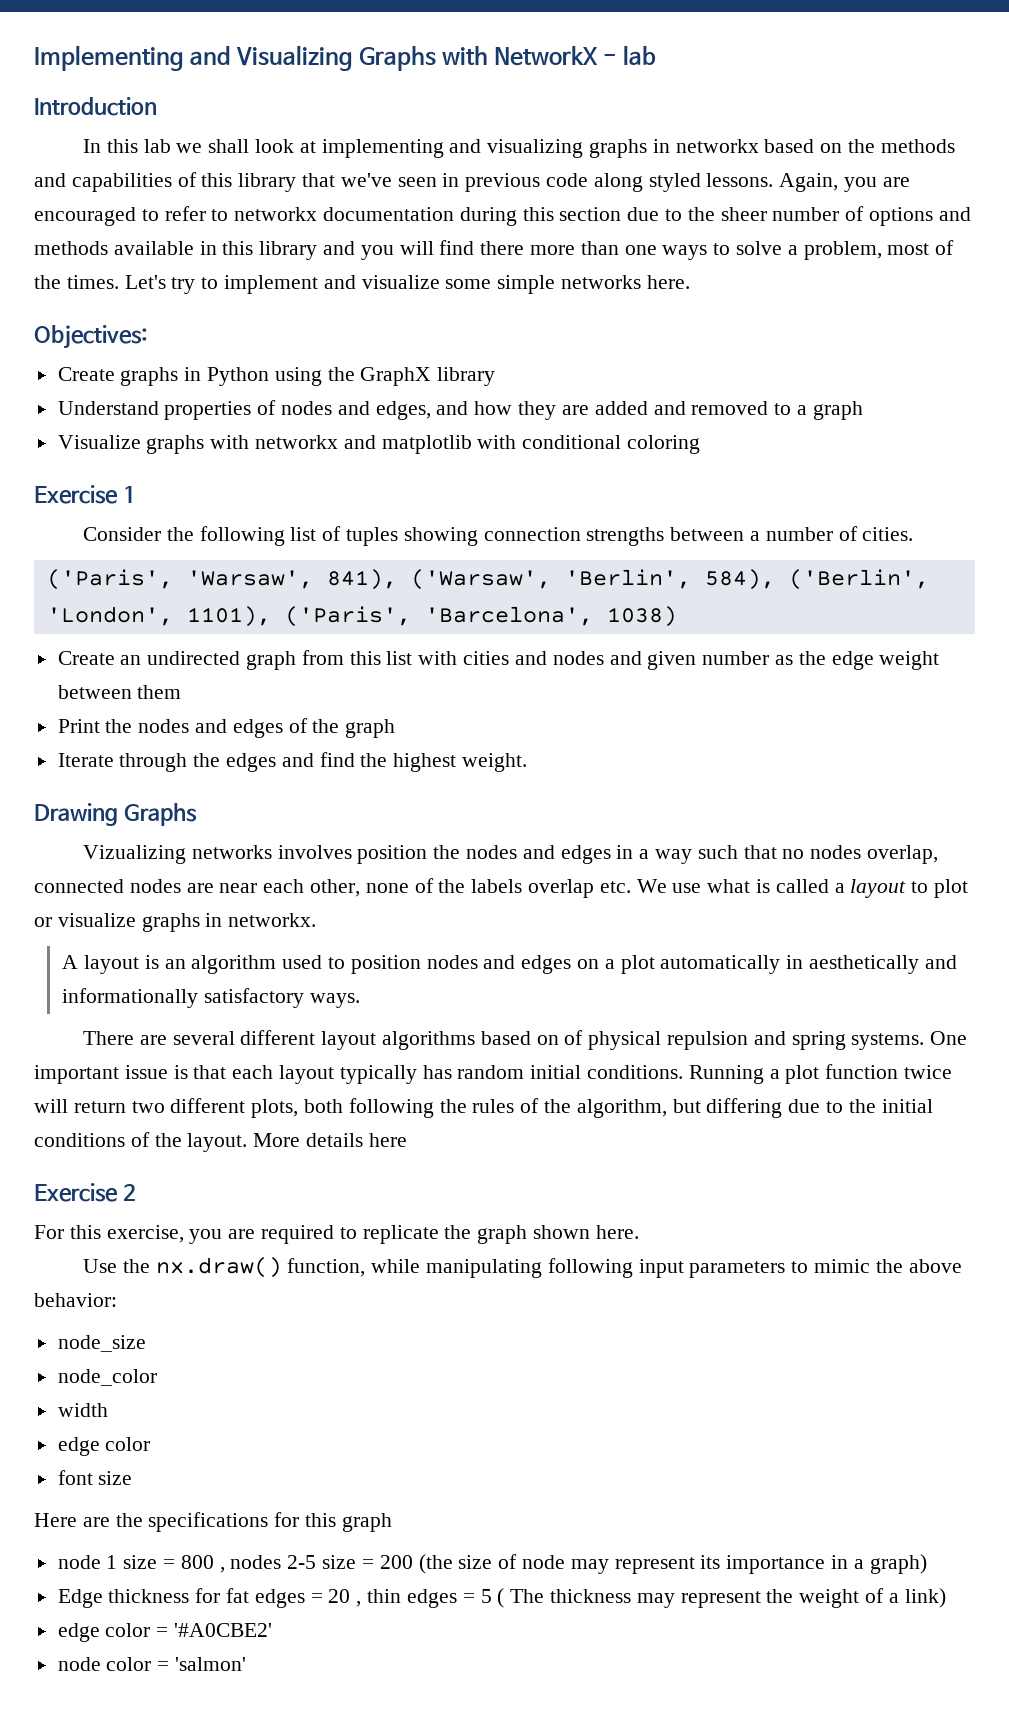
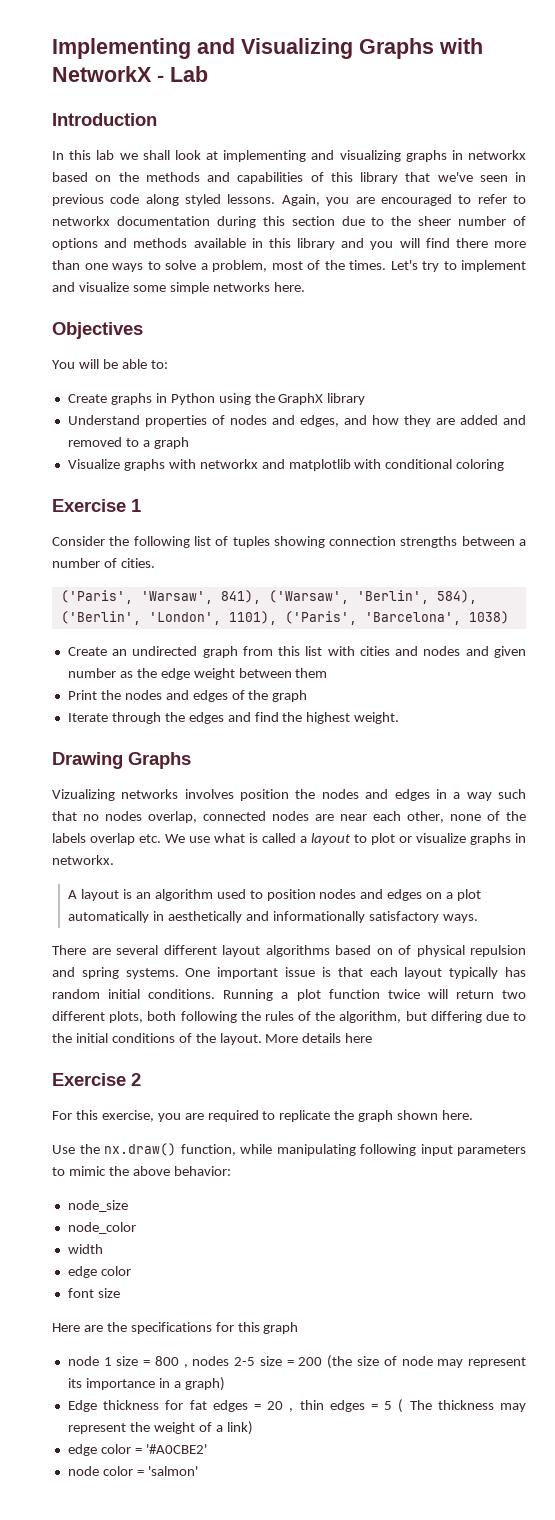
[622,45,656,65] lab -> [170,66,208,82] Lab
[34,325,148,349] Objectives: -> [52,322,143,339] [52,359,168,369] Objectives // You will be able to:

